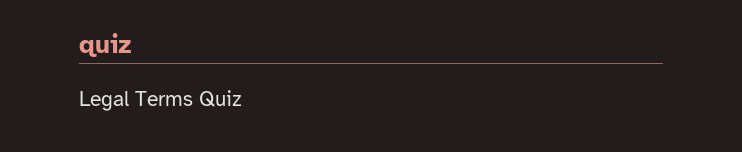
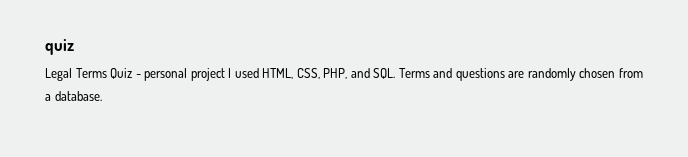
(242, 98) none -> [135,68,643,81] [45,91,102,101] - personal project I used HTML, CSS, PHP, and SQL. Terms and questions are randomly chosen from a database.

